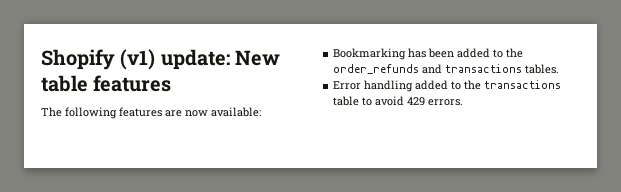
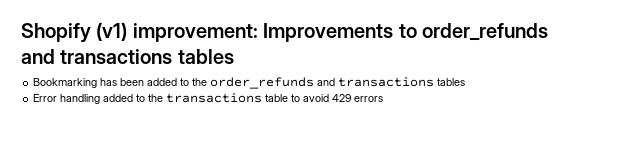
[160,49,281,70] [41,75,172,92] [41,107,261,119] update: New table features // The following features are now available: -> [132,23,548,42] [21,49,234,64] improvement: Improvements to order_refunds and transactions tables
[525,64,560,74] tables. -> [437,78,466,86] tables
[428,99,464,106] errors. -> [354,96,384,102] errors

